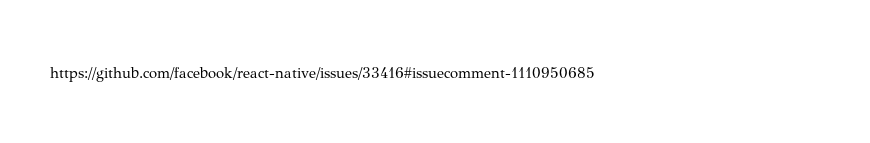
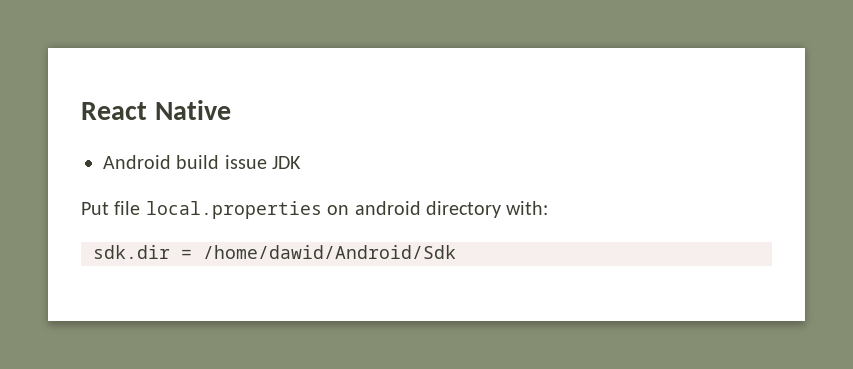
[50,67,595,82] https://github.com/facebook/react-native/issues/33416#issuecomment-1110950685 -> [81,100,231,120] [103,155,302,169] [81,201,549,219] [93,245,456,259] React Native // Android build issue JDK // Put file local.properties on android directory with: // sdk.dir = /home/dawid/Android/Sdk

